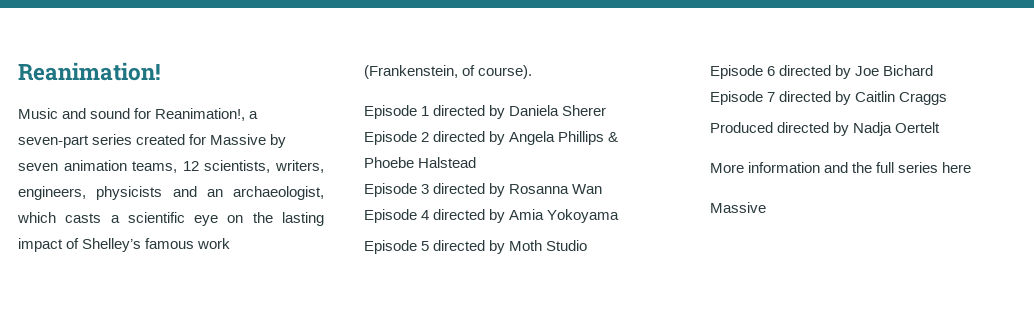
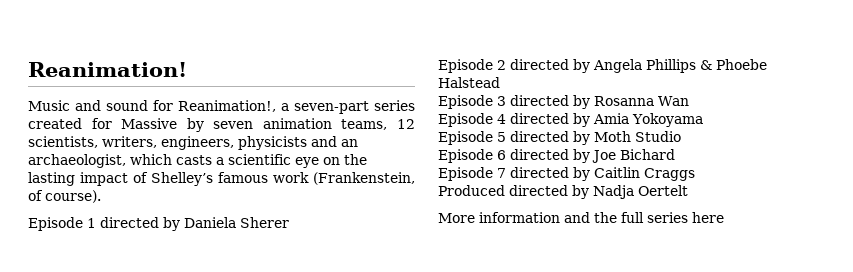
[710,202,766,213] // Massive -> (724, 217) none

